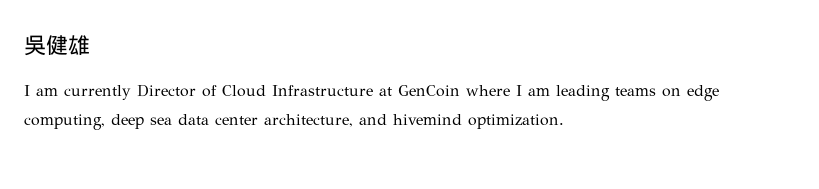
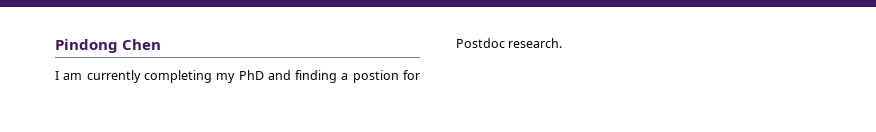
[24,35,90,56] 吳健雄 -> [55,39,162,53] Pindong Chen
[137,84,719,101] [24,114,564,130] Director of Cloud Infrastructure at GenCoin where I am leading teams on edge computing, deep sea data center architecture, and hivemind optimization. -> [143,70,421,83] [456,38,563,48] completing my PhD and finding a postion for Postdoc research.

